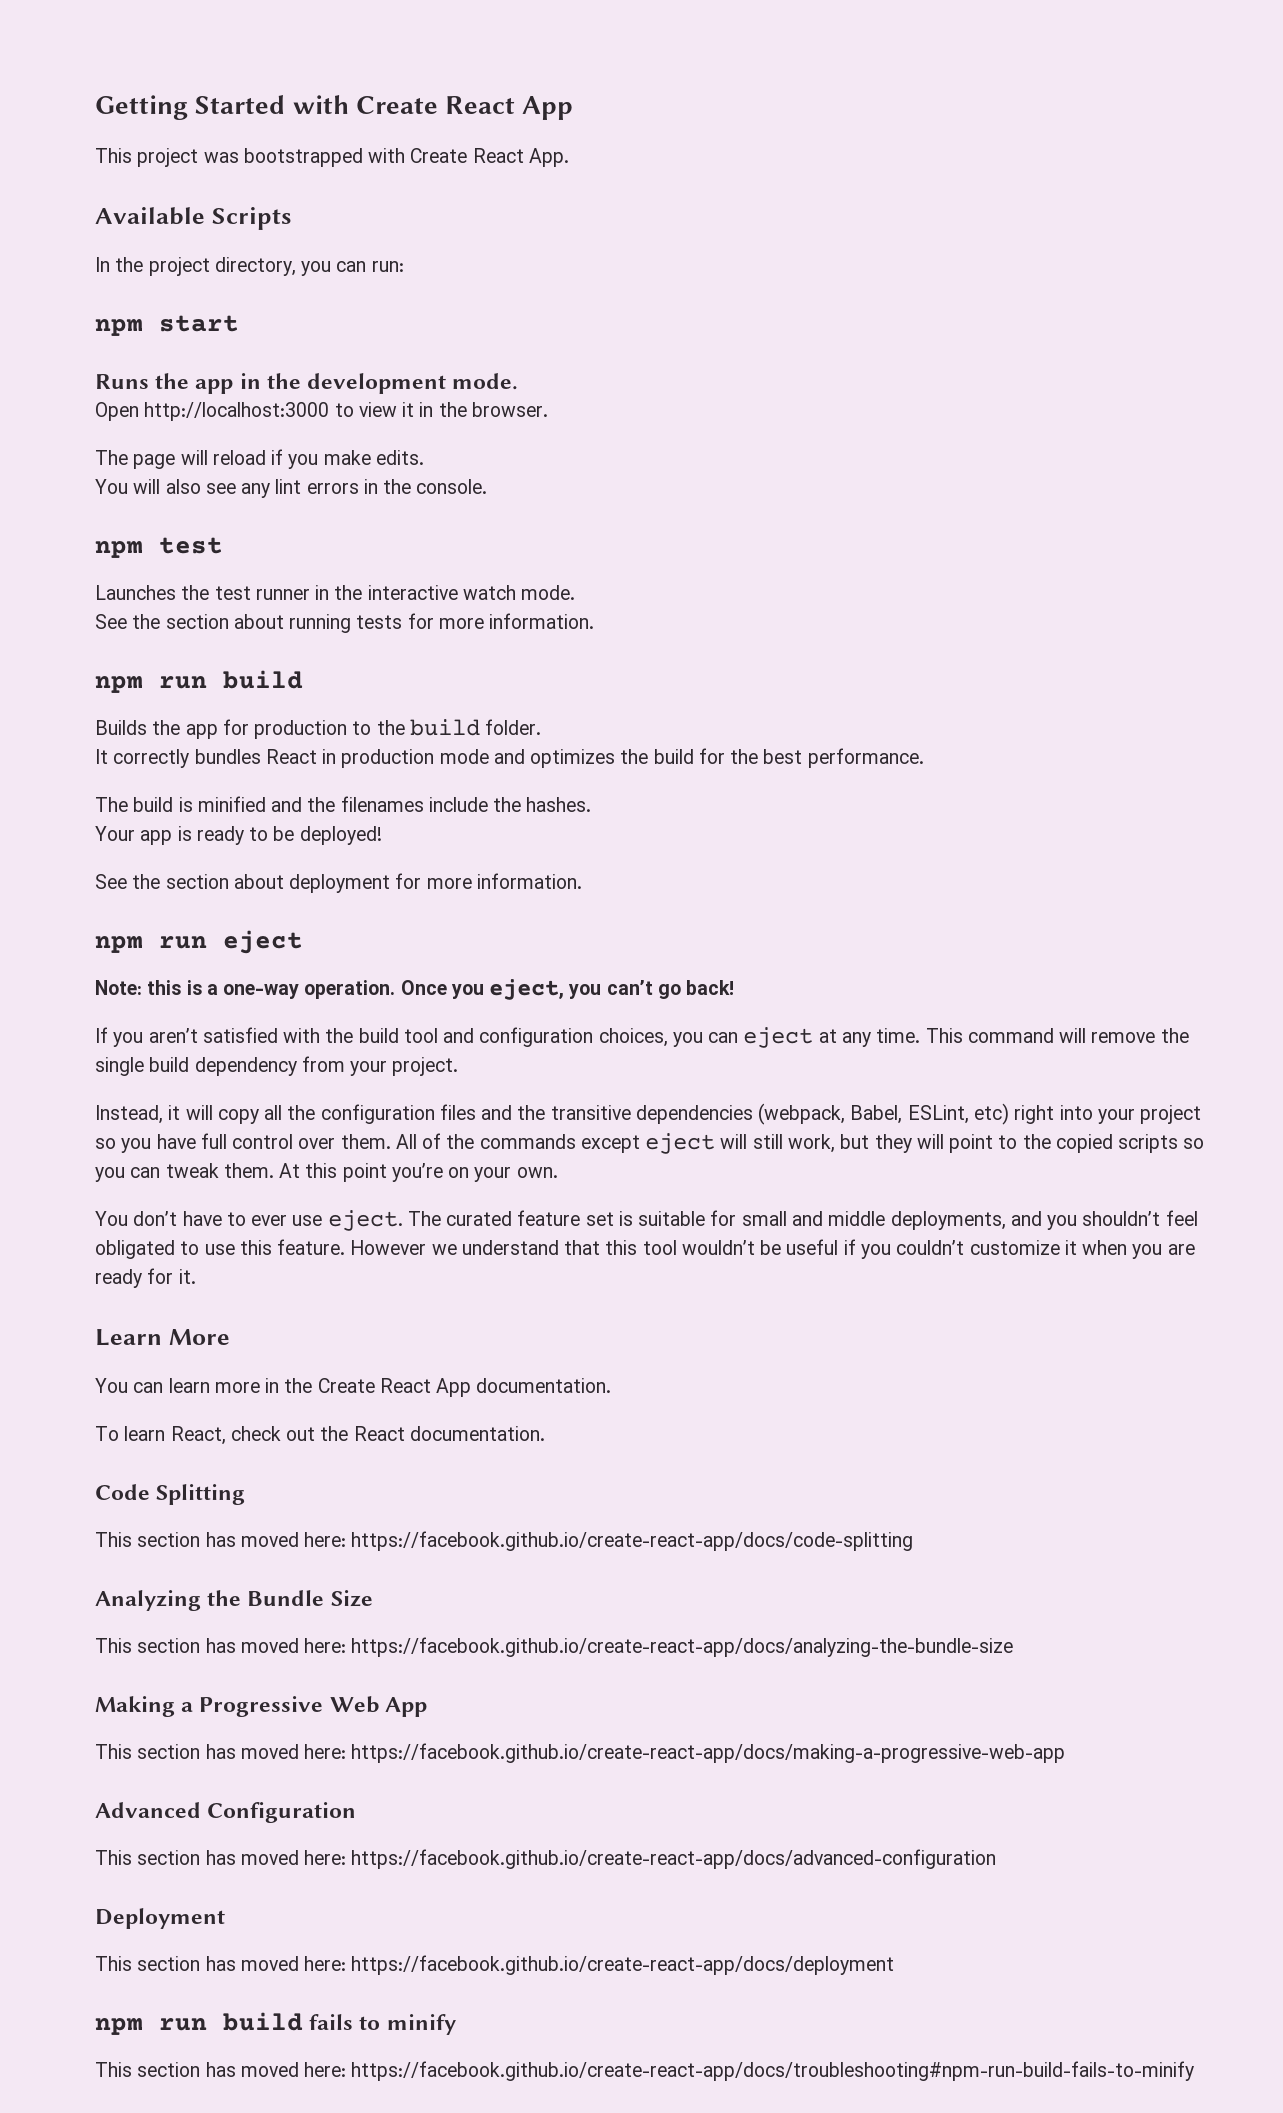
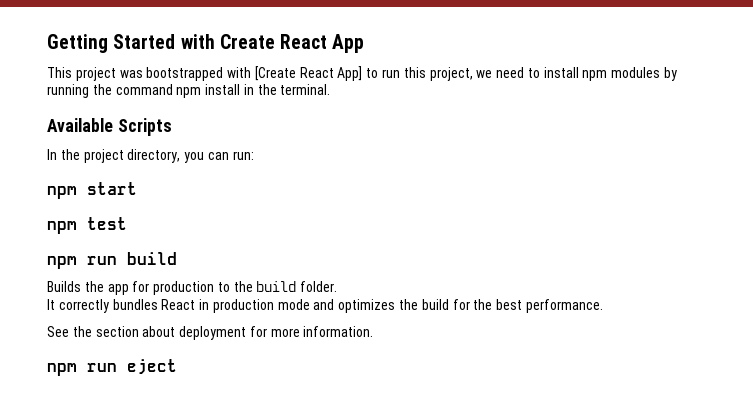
[410,148,569,167] Create React App. -> [254,66,678,81] [47,84,331,98] [Create React App] to run this project, we need to install npm modules by running the command npm install in the terminal.
[95,373,519,394] [95,402,548,421] [95,449,424,469] [95,479,488,498] [95,537,223,558] [95,585,576,600] [95,613,595,633] Runs the app in the development mode. // Open http://localhost:3000 to view it in the browser. // The page will reload if you make edits. // You will also see any lint errors in the console. // npm test // Launches the test runner in the interactive watch mode. // See the section about running tests for more information. -> [47,217,127,234] npm test
[95,796,592,812] [95,826,382,845] // The build is minified and the filenames include the hashes. // Your app is ready to be deployed! -> (603, 306) none
[95,979,735,1000] [95,1027,1189,1048] [95,1056,459,1076] [95,1103,1202,1125] [95,1133,1205,1154] [95,1163,558,1182] [95,1210,1198,1231] [95,1239,1195,1259] [95,1268,196,1288] [95,1329,230,1346] [95,1378,612,1397] [95,1426,545,1445] [95,1484,246,1505] [95,1531,914,1551] [95,1590,373,1611] [95,1637,1014,1657] [95,1696,427,1717] [95,1743,1066,1763] [95,1802,357,1823] [95,1849,997,1869] [95,1908,225,1929] [95,1955,895,1975] [95,2012,456,2035] [95,2061,1195,2081] // Note: this is a one-way operation. Once you eject, you can’t go back! // If you aren’t satisfied with the build tool and configuration choices, you can eject at any time. This command will remove the single build dependency from your project. // Instead, it will copy all the configuration files and the transitive dependencies (webpack, Babel, ESLint, etc) right into your project so you have full control over them. All of the commands except eject will still work, but they will point to the copied scripts so you can tweak them. At this point you’re on your own. // You don’t have to ever use eject. The curated feature set is suitable for small and middle deployments, and you shouldn’t feel obligated to use this feature. However we understand that this tool wouldn’t be useful if you couldn’t customize it when you are ready for it. // Learn More // You can learn more in the Create React App documentation. // To learn React, check out the React documentation. // Code Splitting // This section has moved here: https://facebook.github.io/create-react-app/docs/code-splitting // Analyzing the Bundle Size // This section has moved here: https://facebook.github.io/create-react-app/docs/analyzing-the-bundle-size // Making a Progressive Web App // This section has moved here: https://facebook.github.io/create-react-app/docs/making-a-progressive-web-app // Advanced Configuration // This section has moved here: https://facebook.github.io/create-react-app/docs/advanced-configuration // Deployment // This section has moved here: https://facebook.github.io/create-react-app/docs/deployment // npm run build fails to minify // This section has moved here: https://facebook.github.io/create-react-app/docs/troubleshooting#npm-run-build-fails-to-minify -> (177, 366) none

